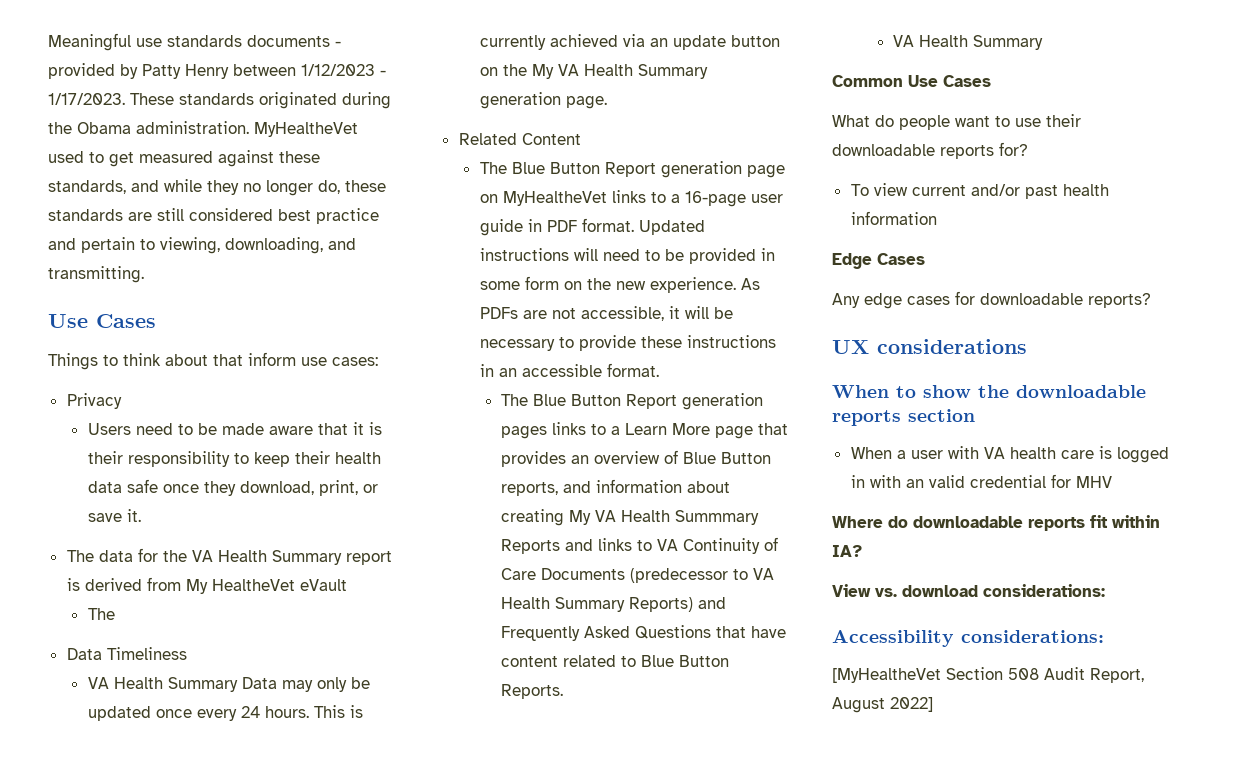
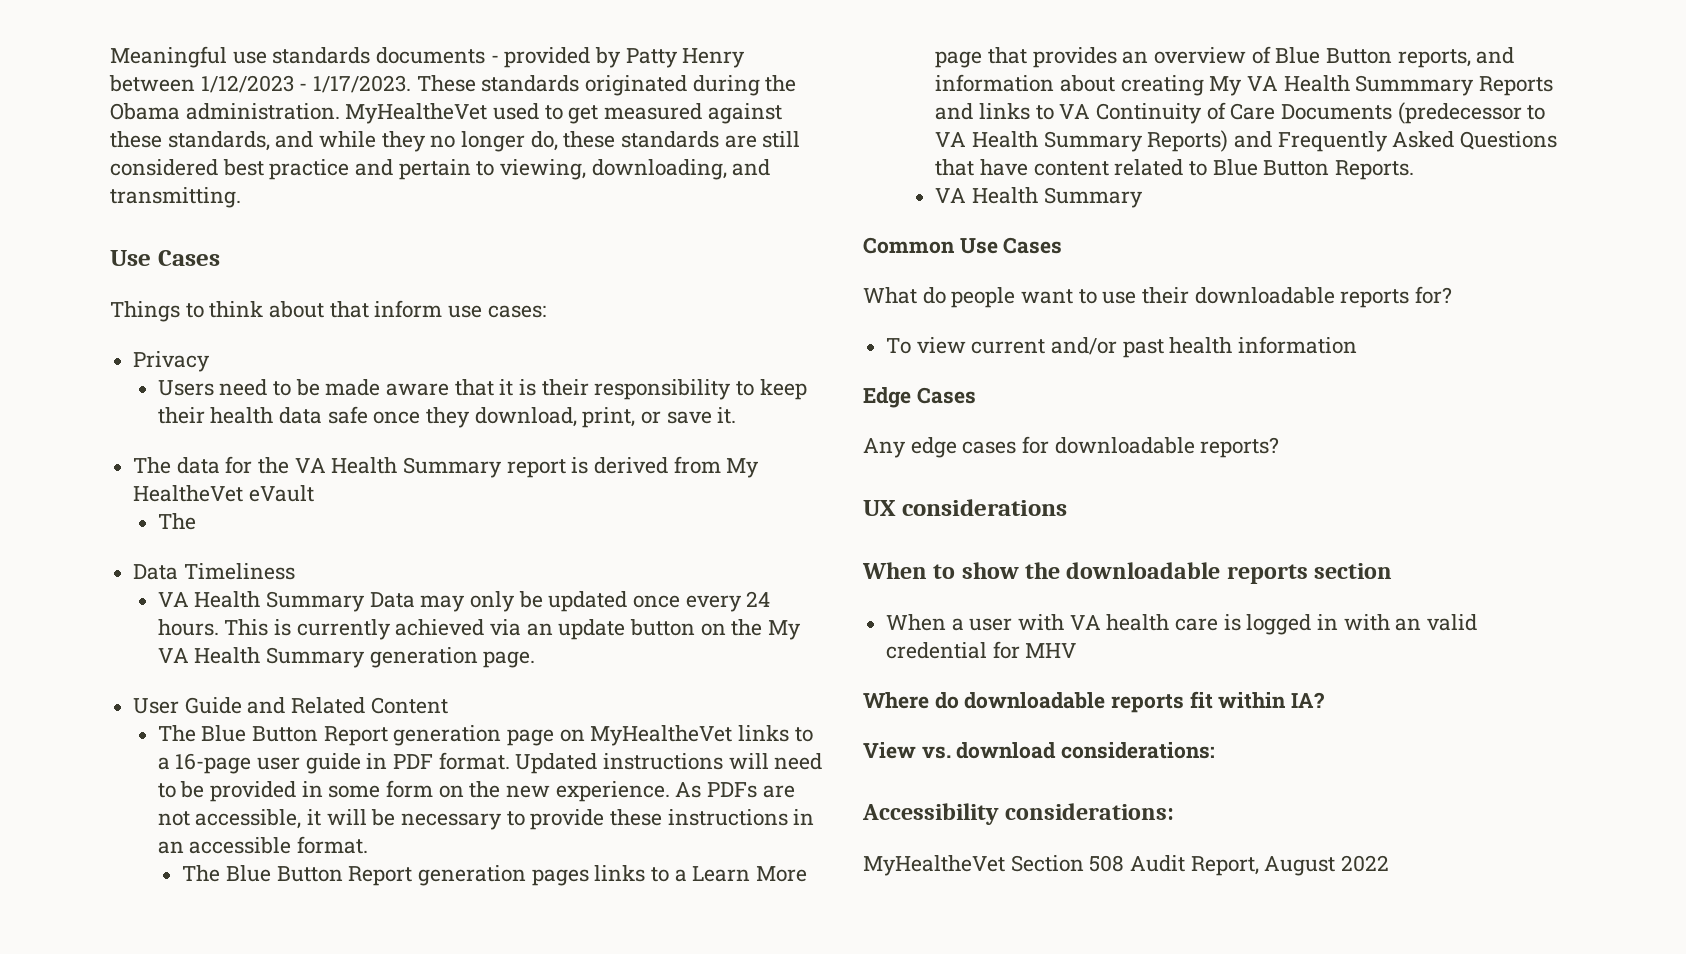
(607, 102) none -> [133,697,286,714] User Guide and
[832,668,941,683] [MyHealtheVet -> [863,855,1005,876] MyHealtheVet
[890,697,933,712] 2022] -> [1341,855,1390,872] 2022

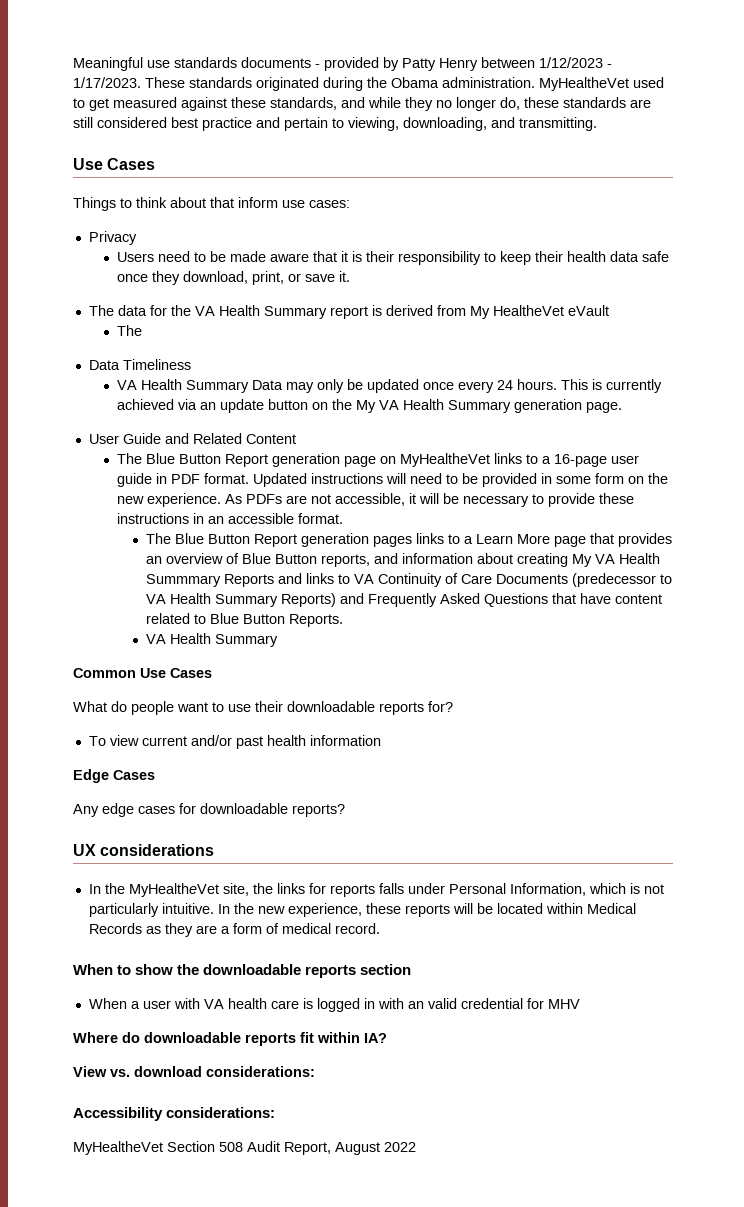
(1067, 507) none -> [88,883,664,897] [88,903,636,917] [88,923,380,937] // In the MyHealtheVet site, the links for reports falls under Personal Information, which is not particularly intuitive. In the new experience, these reports will be located within Medical Records as they are a form of medical record.

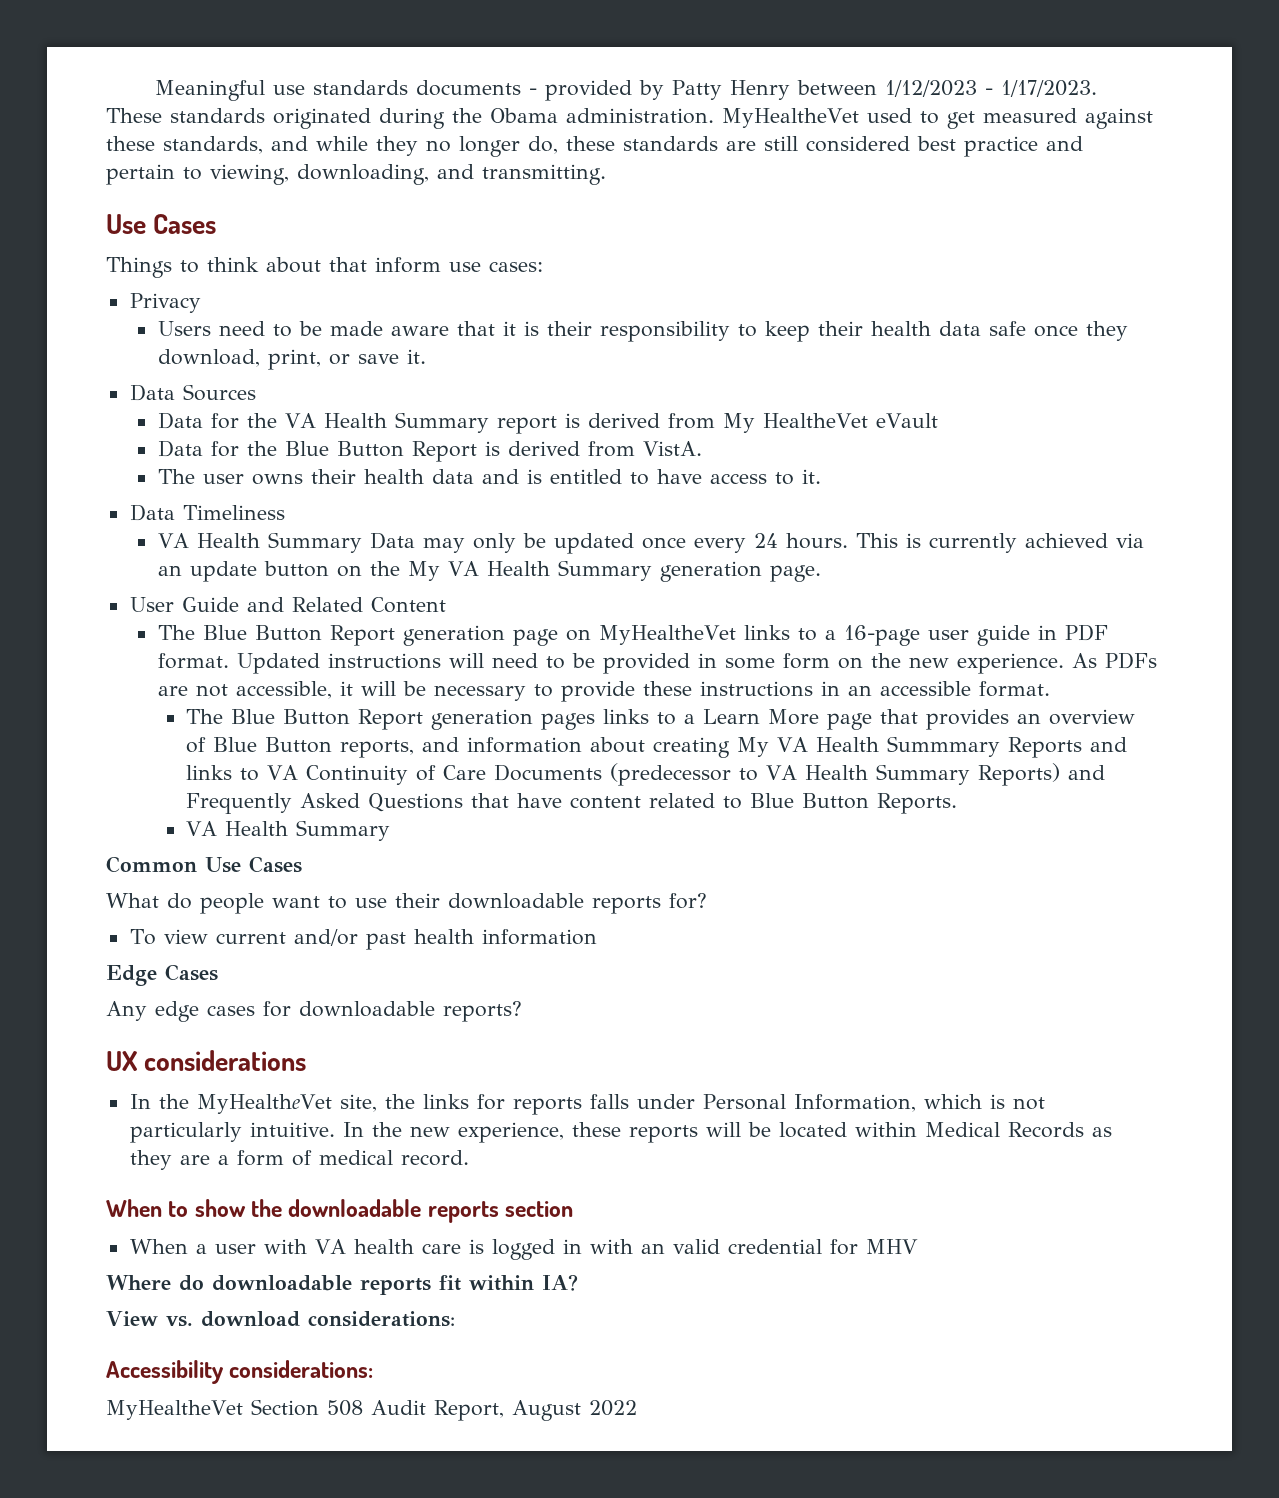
[88,305,147,316] The data -> [129,384,256,401] [157,412,203,429] Data Sources // Data
[117,325,143,336] The -> [157,440,702,462] [157,469,821,485] Data for the Blue Button Report is derived from VistA. // The user owns their health data and is entitled to have access to it.

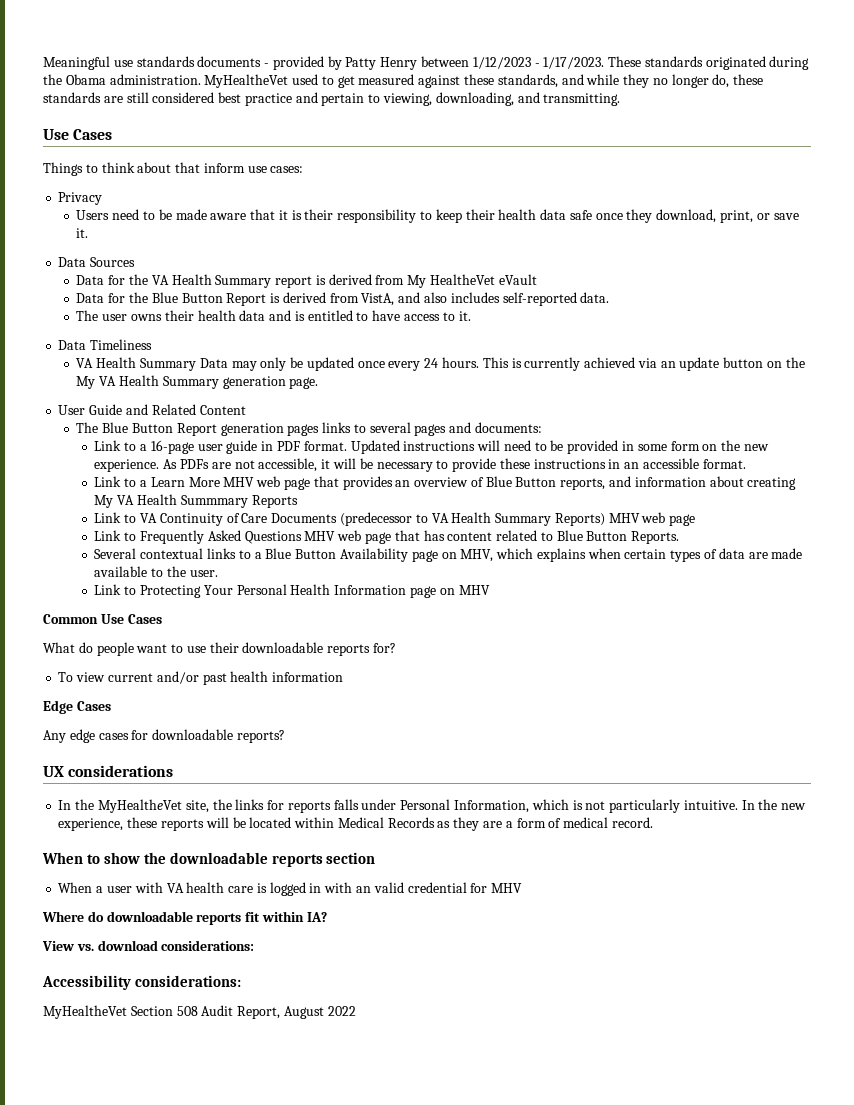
[642,441,702,456] VistA. -> [361,292,610,306] VistA, and also includes self-reported data.
[512,625,790,646] page on MyHealtheVet links -> [287,422,543,436] [94,440,122,451] pages links to several pages and documents: // Link
[185,709,649,730] The Blue Button Report generation pages links -> [94,476,122,487] Link
(819, 717) none -> [223,476,281,487] MHV web
[1089,737,1127,752] [185,765,232,780] and links -> [94,512,122,523] // Link
[1067,765,1105,780] [185,793,562,814] and Frequently Asked Questions that have -> [608,512,696,526] [94,530,445,544] MHV web page // Link to Frequently Asked Questions MHV web page that has
[185,820,390,841] VA Health Summary -> [94,548,803,562] [94,566,218,577] [94,584,490,598] Several contextual links to a Blue Button Availability page on MHV, which explains when certain types of data are made available to the user. // Link to Protecting Your Personal Health Information page on MHV

